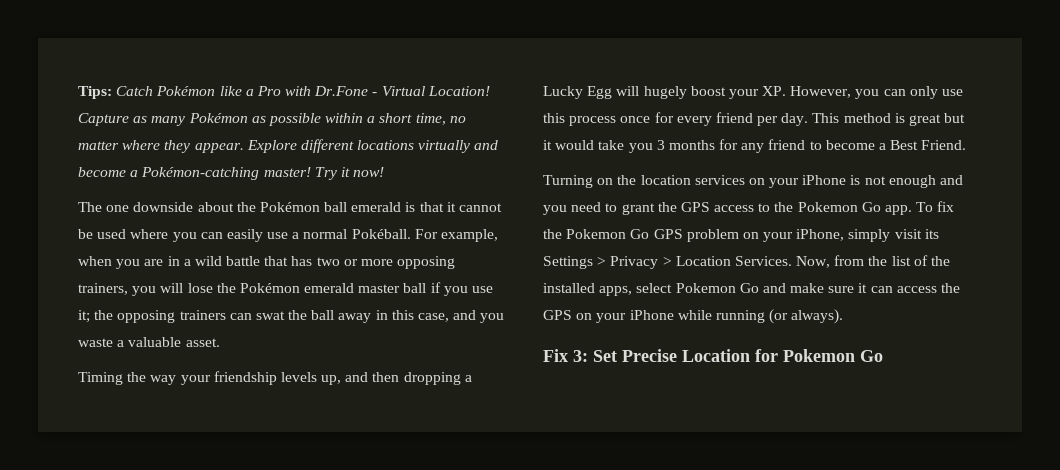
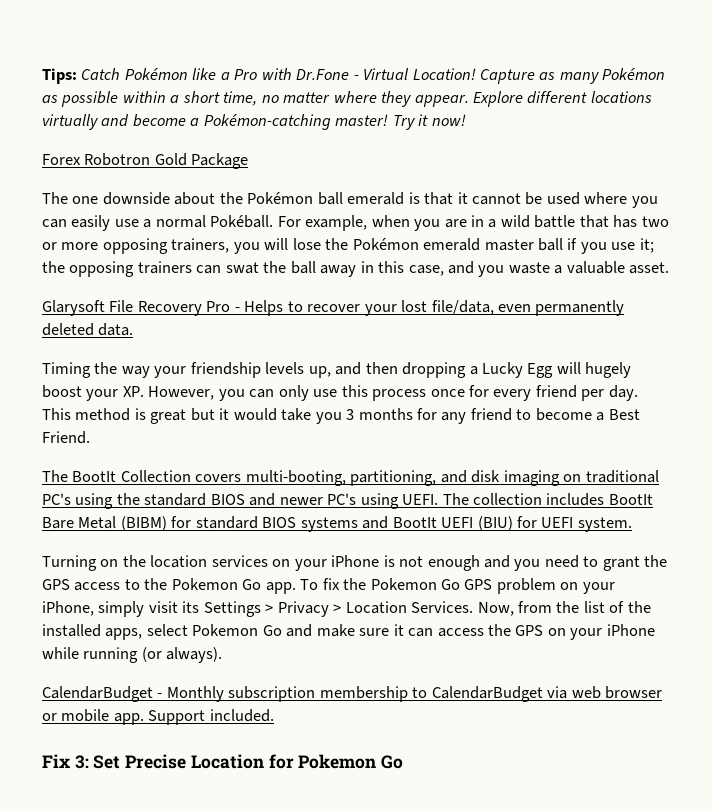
(385, 172) none -> [42,153,249,169] // Forex Robotron Gold Package
(220, 342) none -> [42,300,625,316] [42,323,134,336] // Glarysoft File Recovery Pro - Helps to recover your lost file/data, even permanently deleted data.
(967, 145) none -> [42,470,659,486] [42,493,653,509] [42,516,632,532] // The BootIt Collection covers multi-booting, partitioning, and disk imaging on traditional PC's using the standard BIOS and newer PC's using UEFI. The collection includes BootIt Bare Metal (BIBM) for standard BIOS systems and BootIt UEFI (BIU) for UEFI system.
(844, 316) none -> [42,686,663,702] [42,709,274,725] // CalendarBudget - Monthly subscription membership to CalendarBudget via web browser or mobile app. Support included.

